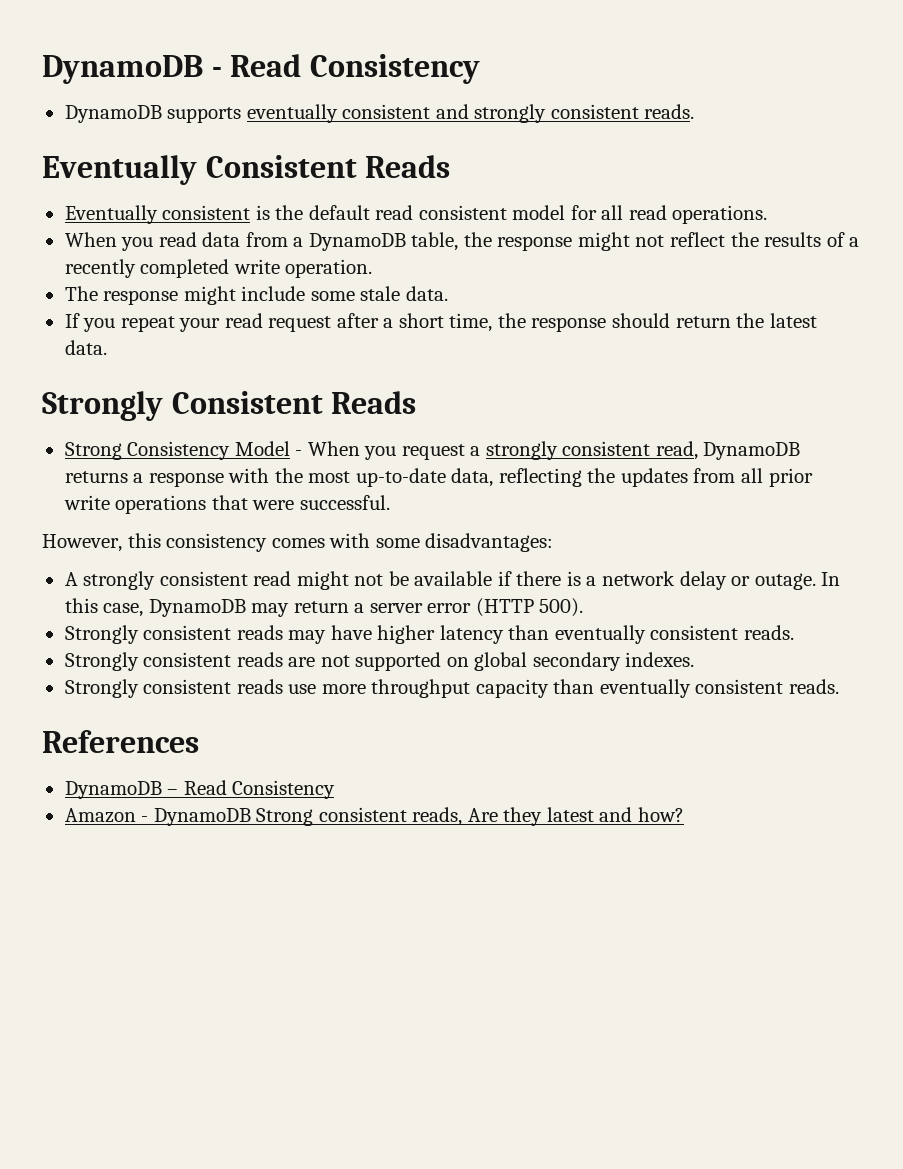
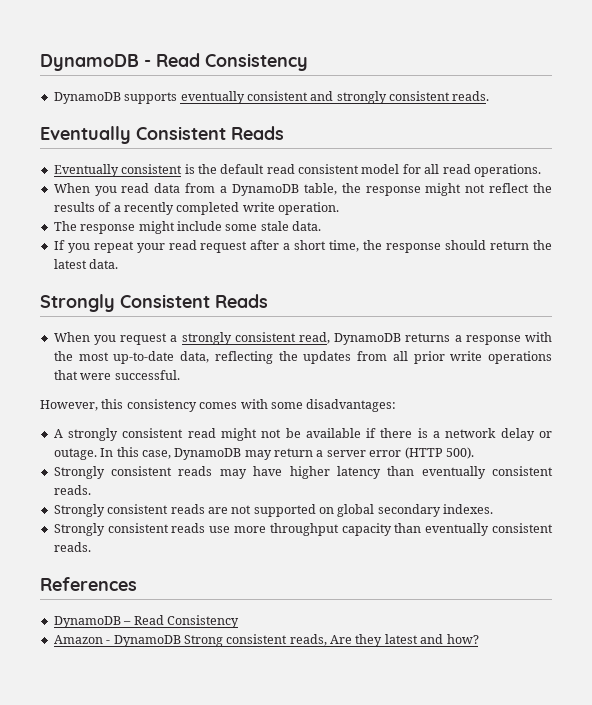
[64,441,303,460] Strong Consistency Model - -> (268, 301) none

